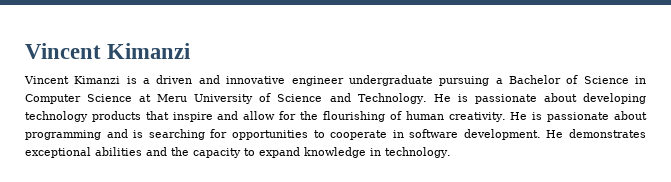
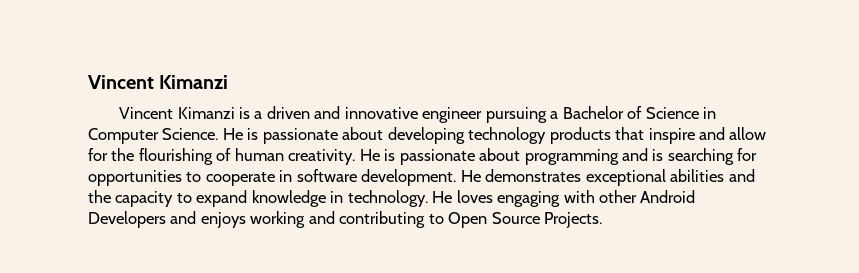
[348,75,433,86] undergraduate -> (483, 115) none
[87,93,427,104] Science at Meru University of Science and Technology. -> [162,128,219,140] Science.
(451, 152) none -> [432,190,696,207] [88,211,603,228] He loves engaging with other Android Developers and enjoys working and contributing to Open Source Projects.

